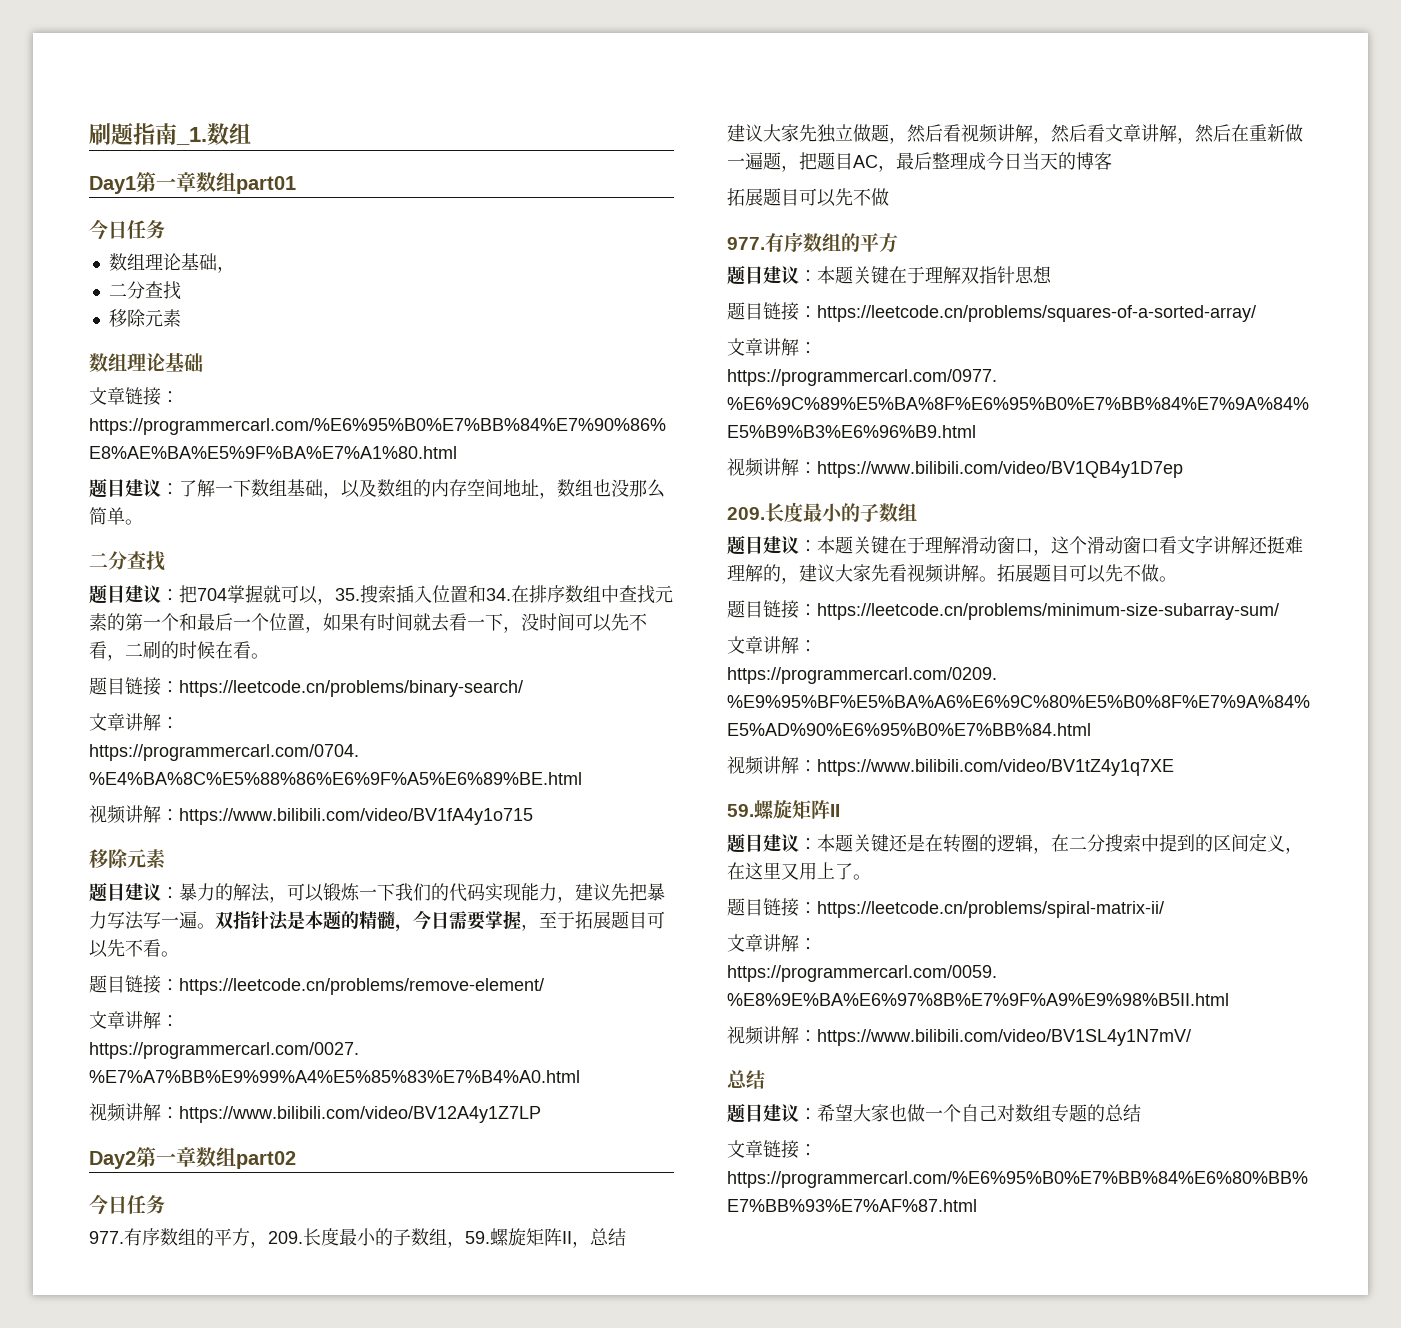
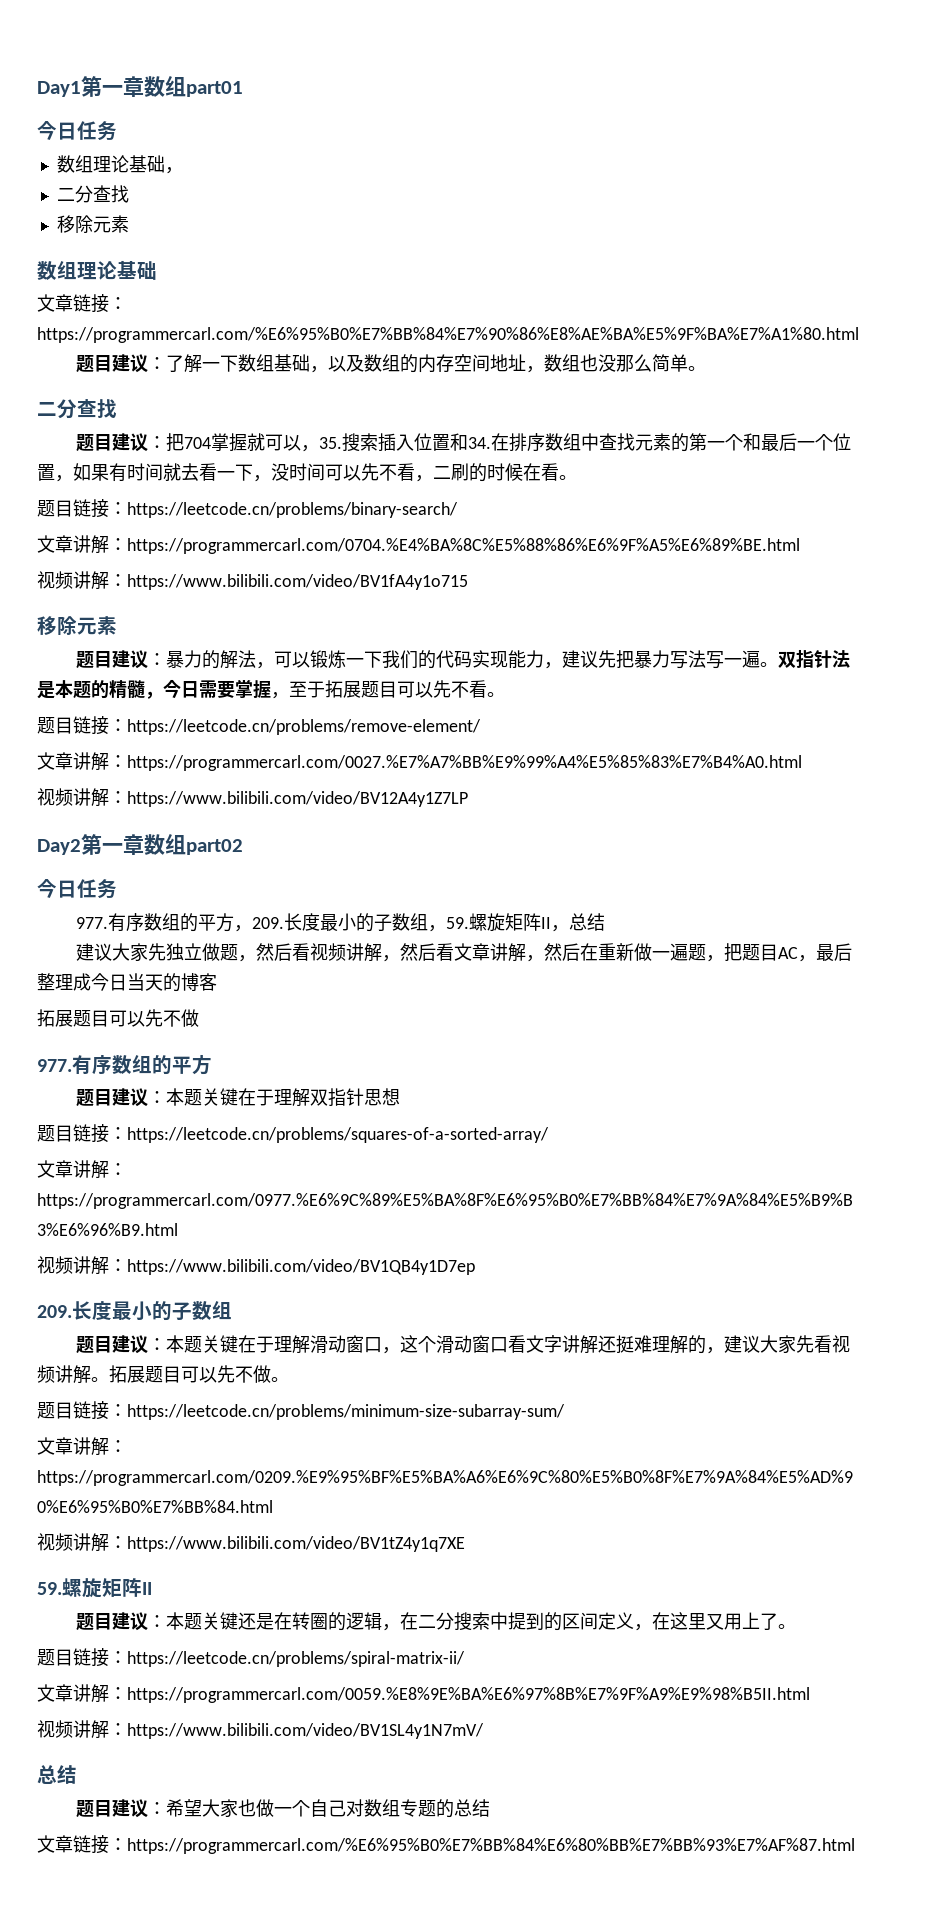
[89,122,251,145] 刷题指南_1.数组 // -> (37, 89) none

